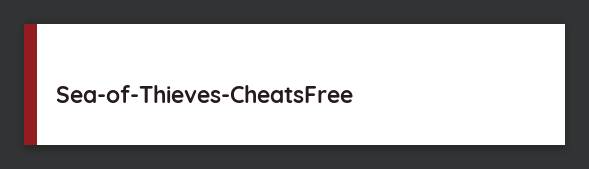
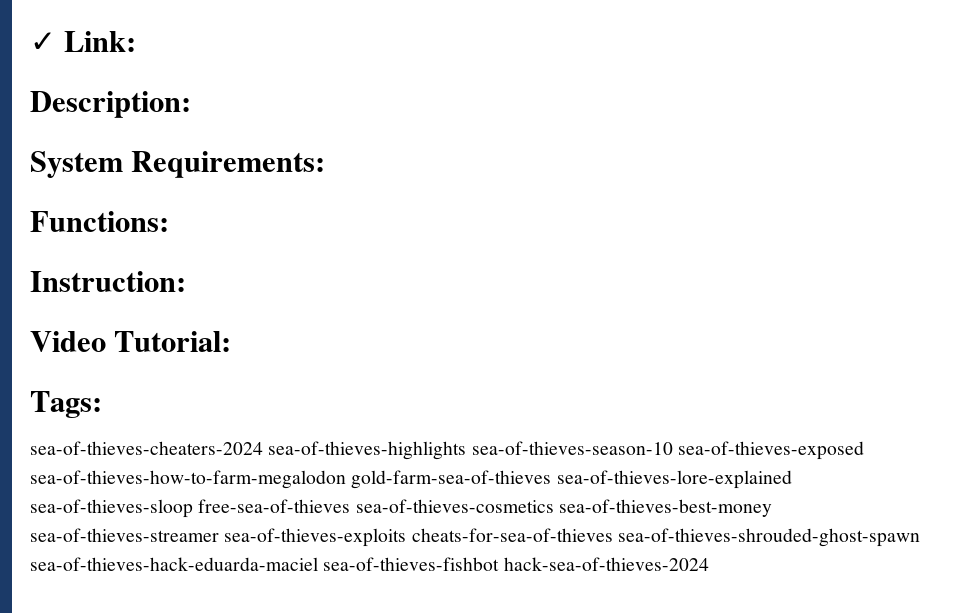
[56,85,353,103] Sea-of-Thieves-CheatsFree -> [30,31,137,52] [30,91,191,118] [30,151,326,178] [30,211,169,232] [30,271,186,292] [30,331,232,352] [30,391,102,418] [30,441,864,460] [30,470,792,489] [30,499,772,518] [30,528,920,547] [30,557,709,571] ✓ Link: // Description: // System Requirements: // Functions: // Instruction: // Video Tutorial: // Tags: // sea-of-thieves-cheaters-2024 sea-of-thieves-highlights sea-of-thieves-season-10 sea-of-thieves-exposed sea-of-thieves-how-to-farm-megalodon gold-farm-sea-of-thieves sea-of-thieves-lore-explained sea-of-thieves-sloop free-sea-of-thieves sea-of-thieves-cosmetics sea-of-thieves-best-money sea-of-thieves-streamer sea-of-thieves-exploits cheats-for-sea-of-thieves sea-of-thieves-shrouded-ghost-spawn sea-of-thieves-hack-eduarda-maciel sea-of-thieves-fishbot hack-sea-of-thieves-2024

